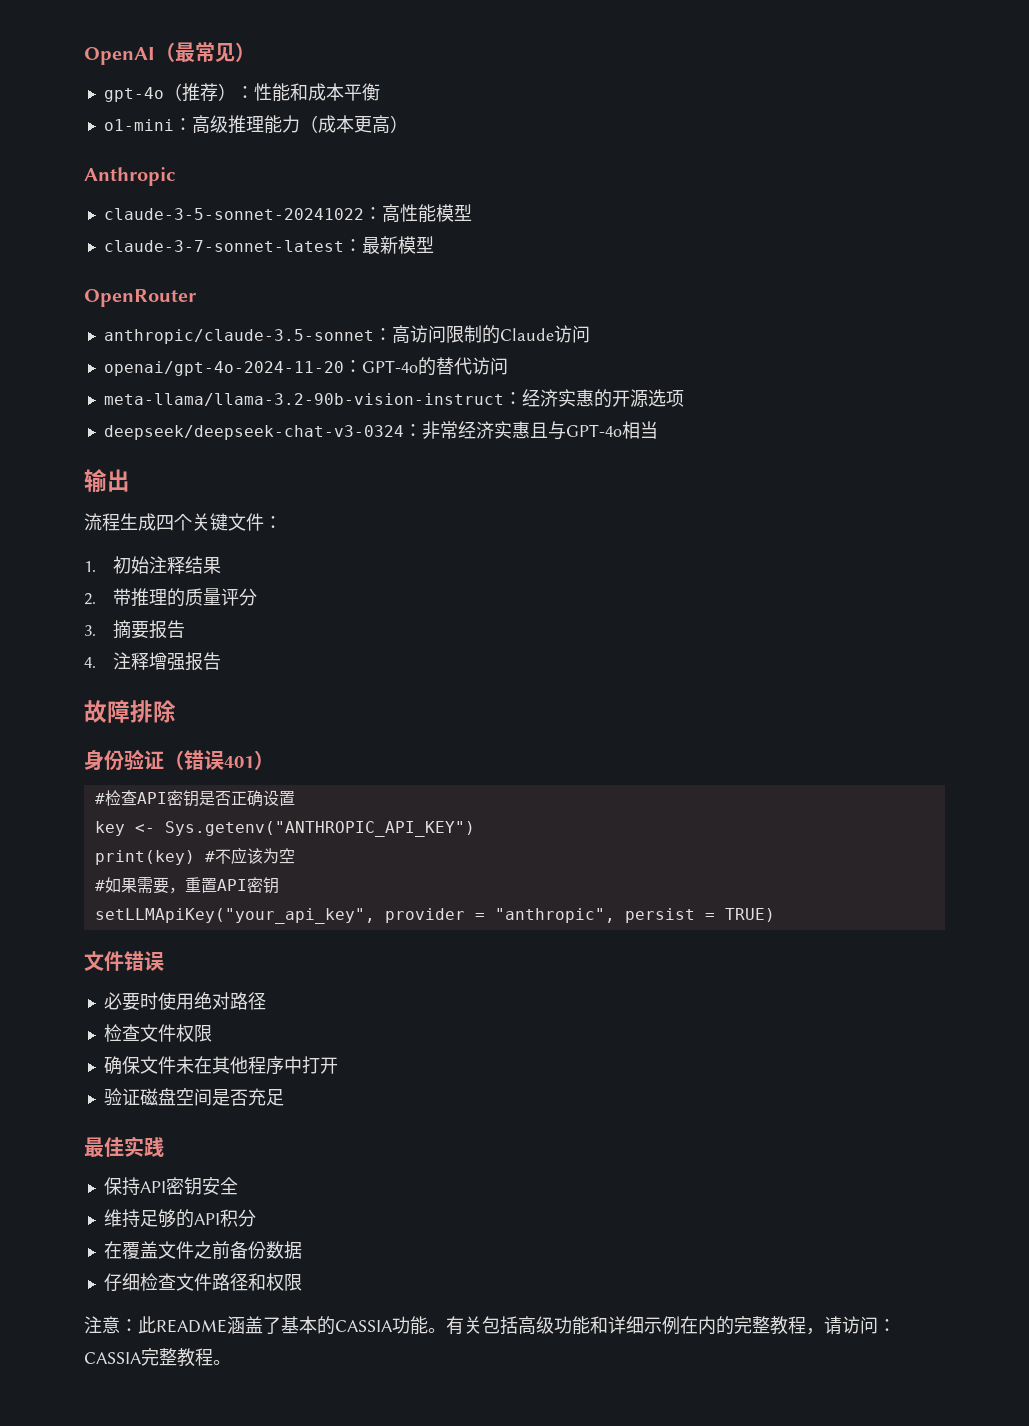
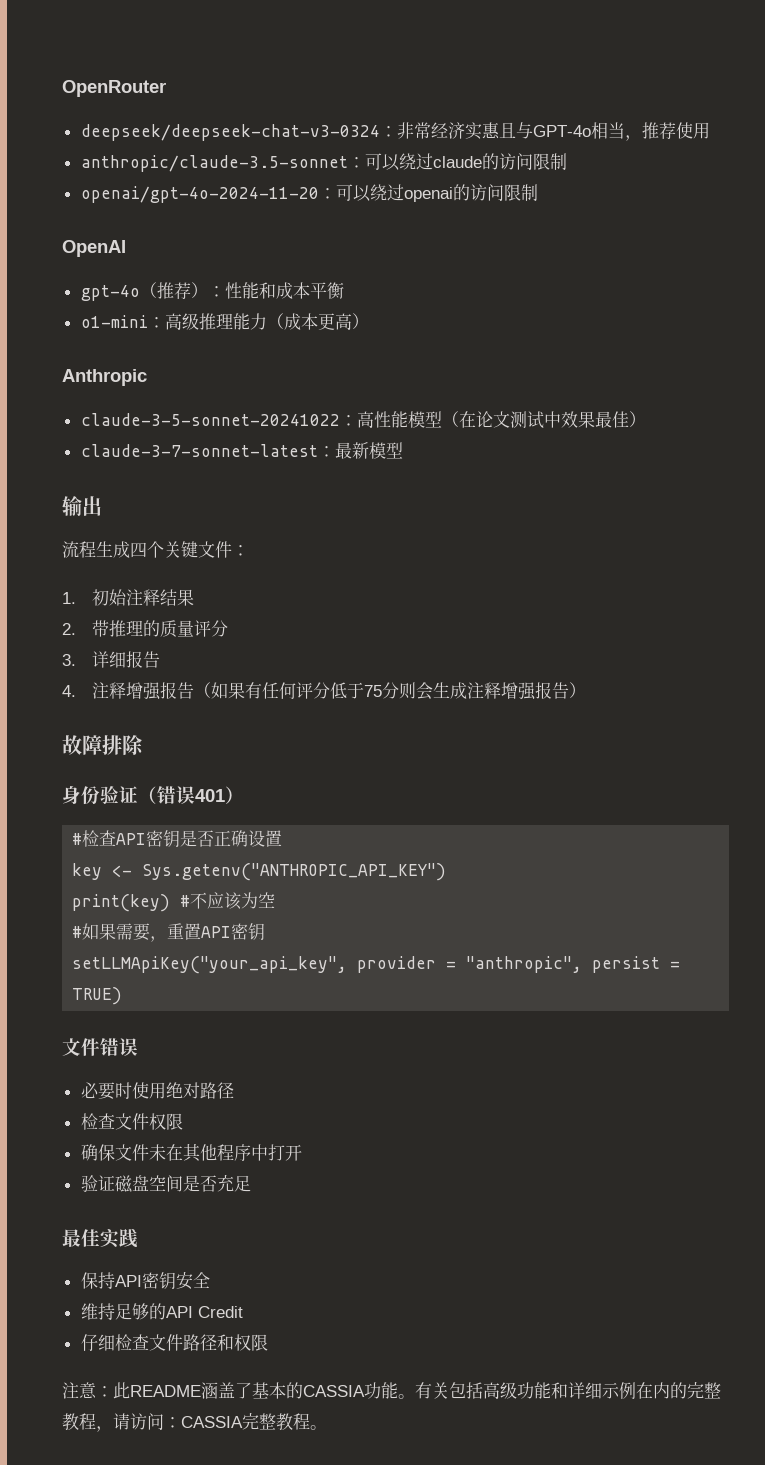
(84, 56) none -> [62,80,166,97] [80,122,710,141] [80,153,567,172] [80,184,538,203] OpenRouter // deepseek/deepseek-chat-v3-0324：非常经济实惠且与GPT-4o相当，推荐使用 // anthropic/claude-3.5-sonnet：可以绕过claude的访问限制 // openai/gpt-4o-2024-11-20：可以绕过openai的访问限制 //
[155,42,255,62] （最常见） -> (126, 248) none
[103,236,434,254] [84,289,197,307] [103,325,590,344] [103,357,508,376] [103,389,684,408] [103,421,658,440] // claude-3-7-sonnet-latest：最新模型 // OpenRouter // anthropic/claude-3.5-sonnet：高访问限制的Claude访问 // openai/gpt-4o-2024-11-20：GPT-4o的替代访问 // meta-llama/llama-3.2-90b-vision-instruct：经济实惠的开源选项 // deepseek/deepseek-chat-v3-0324：非常经济实惠且与GPT-4o相当 -> [441,411,646,429] [80,442,403,459] （在论文测试中效果最佳） // claude-3-7-sonnet-latest：最新模型
[113,620,150,639] 摘要 -> [91,651,126,668] 详细
(222, 661) none -> [193,682,586,700] （如果有任何评分低于75分则会生成注释增强报告）
[219,1209,256,1227] [103,1241,302,1259] 积分 // 在覆盖文件之前备份数据 -> [197,1306,243,1318] Credit

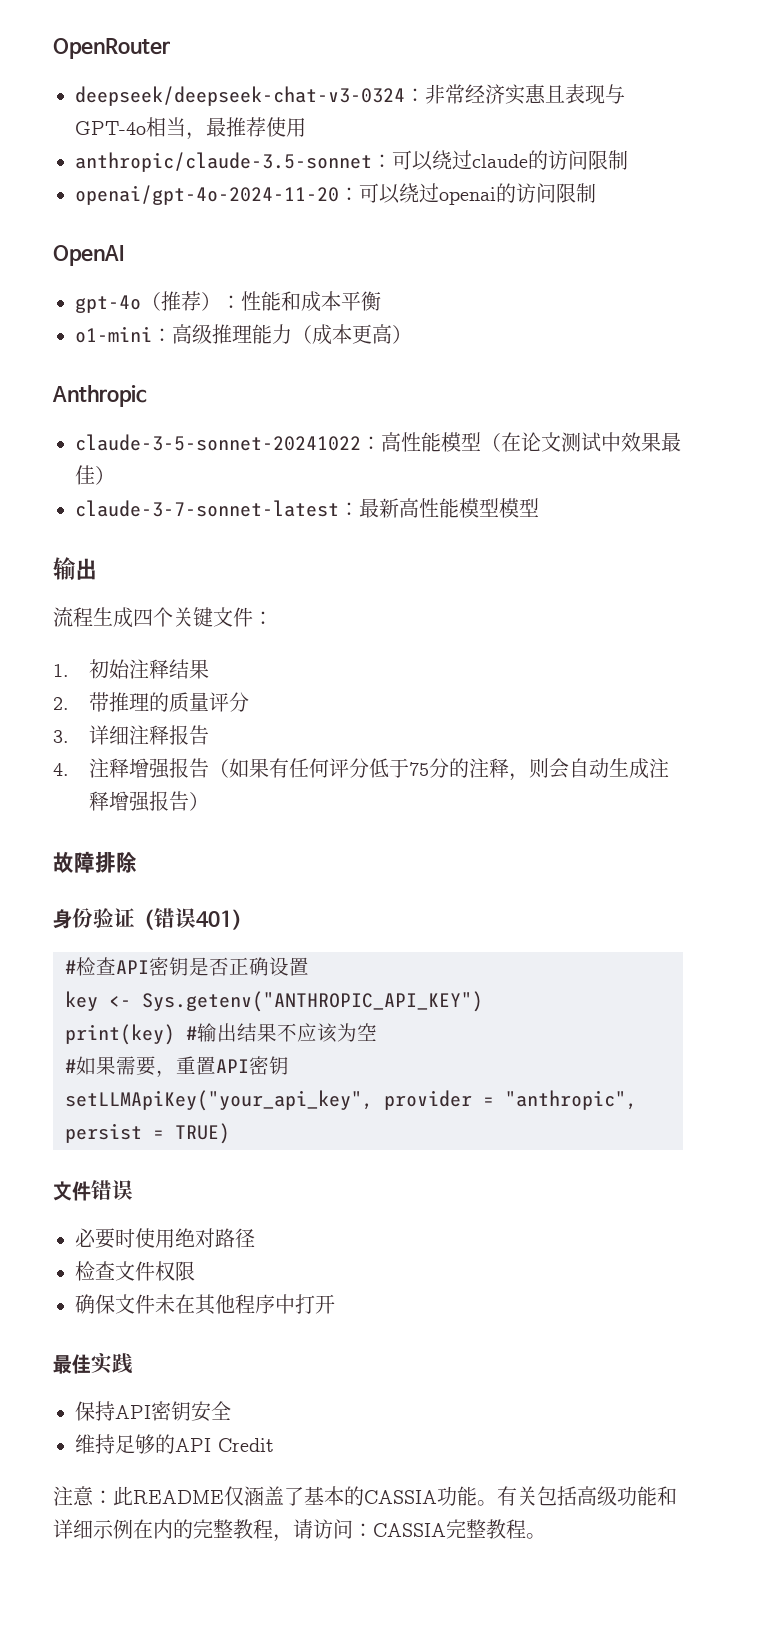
(516, 130) none -> [565,84,605,104] 表现
(642, 138) none -> [206,117,226,137] 最
(369, 450) none -> [399,498,499,518] 高性能模型
(126, 659) none -> [129,725,170,745] 注释
[398,682,433,700] 则会 -> [449,758,610,781] 的注释，则会自动
(191, 901) none -> [197,1023,277,1042] 输出结果
[80,1174,251,1193] // 验证磁盘空间是否充足 -> (335, 1304) none
[80,1334,268,1351] // 仔细检查文件路径和权限 -> (274, 1445) none
(201, 1391) none -> [224,1486,244,1506] 仅

